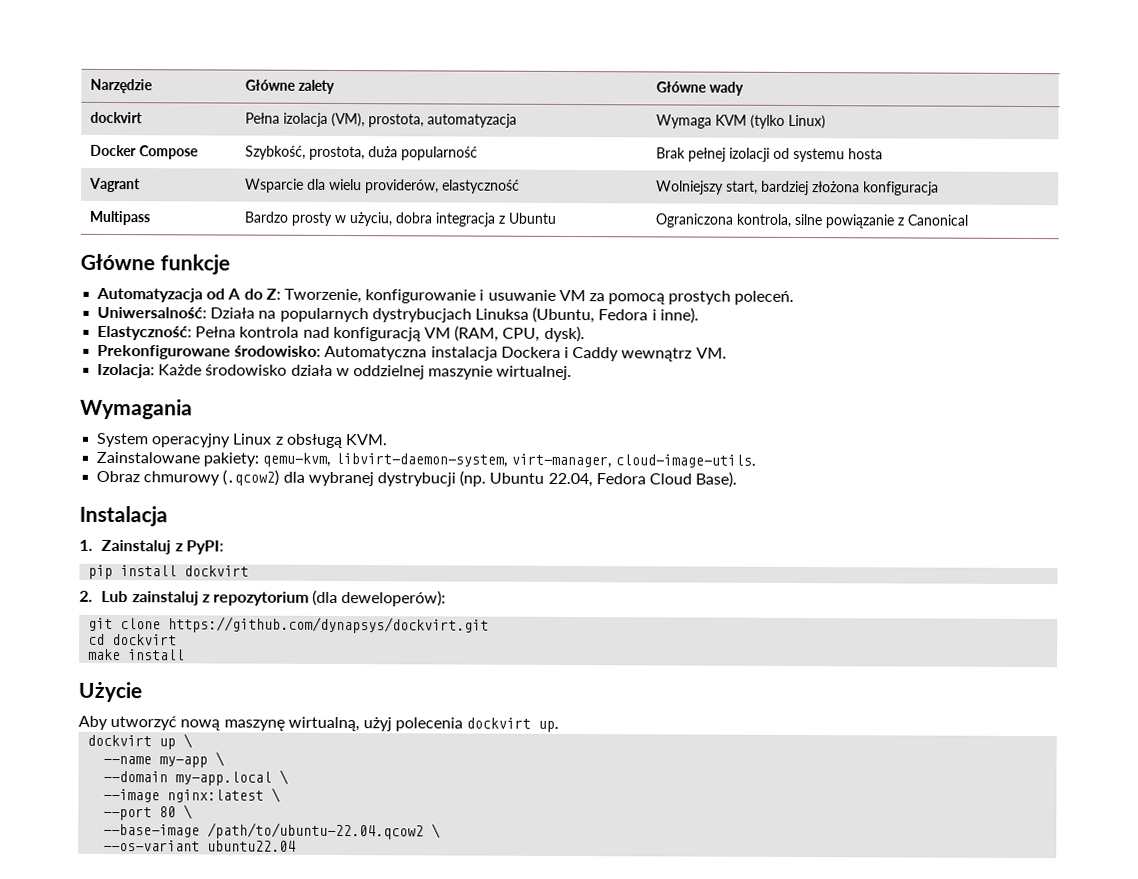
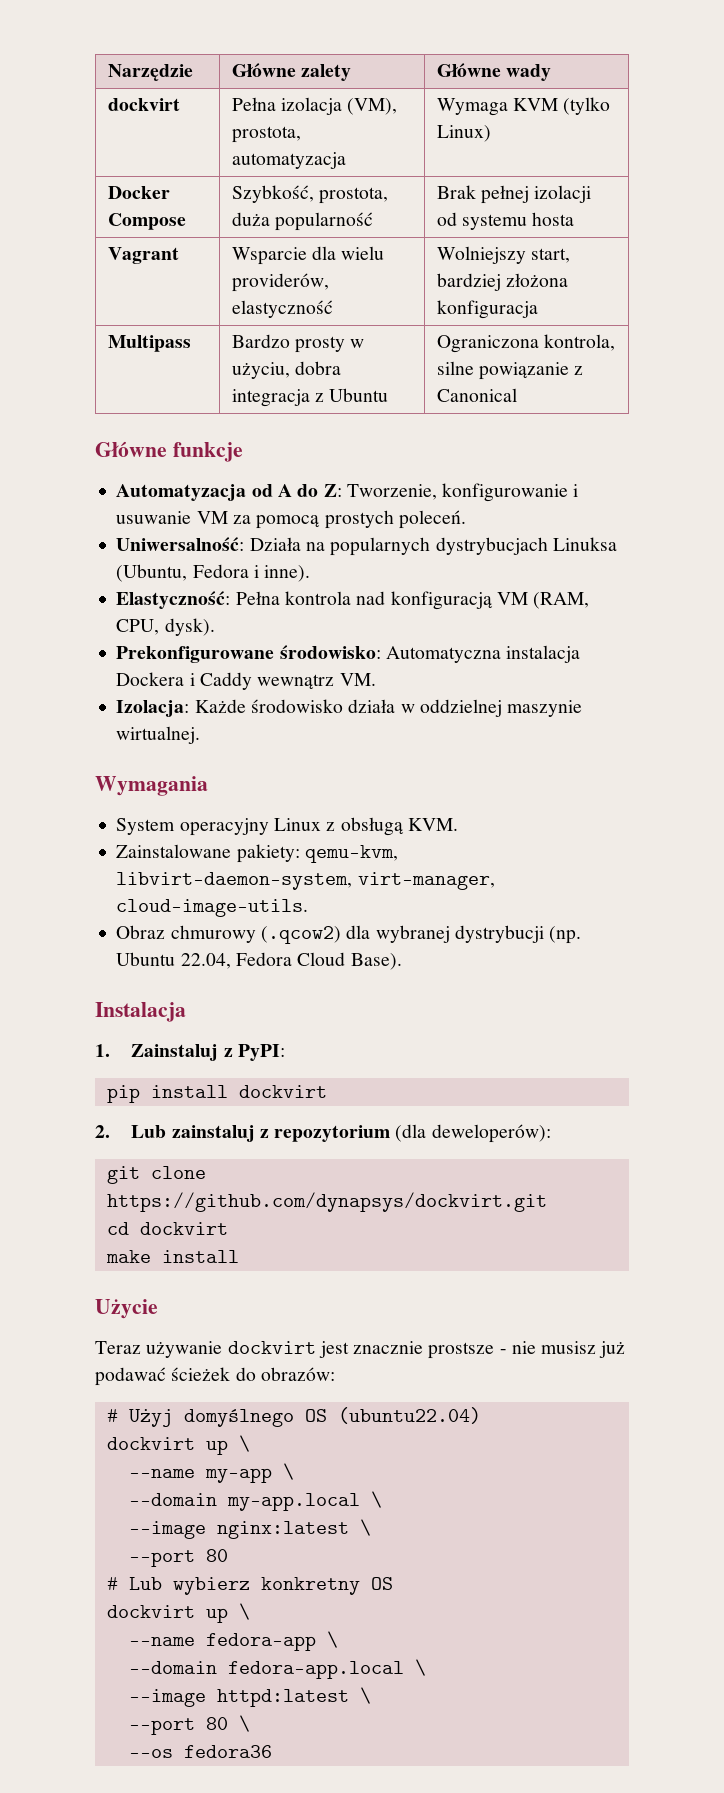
[78,715,560,732] Aby utworzyć nową maszynę wirtualną, użyj polecenia dockvirt up. -> [95,1341,626,1359] [95,1367,335,1386] [106,1407,481,1427] Teraz używanie dockvirt jest znacznie prostsze - nie musisz już podawać ścieżek do obrazów: // # Użyj domyślnego OS (ubuntu22.04)
[183,804,194,820] [103,822,442,840] [103,839,297,852] \ // --base-image /path/to/ubuntu-22.04.qcow2 \ // --os-variant ubuntu22.04 -> [106,1577,393,1595] [106,1603,250,1623] [128,1631,338,1651] [128,1659,426,1679] [128,1687,371,1707] [128,1715,250,1735] [128,1745,272,1758] // # Lub wybierz konkretny OS // dockvirt up \ // --name fedora-app \ // --domain fedora-app.local \ // --image httpd:latest \ // --port 80 \ // --os fedora36

